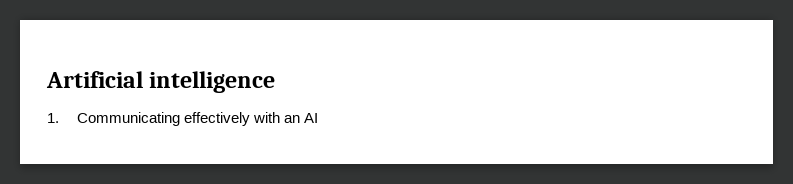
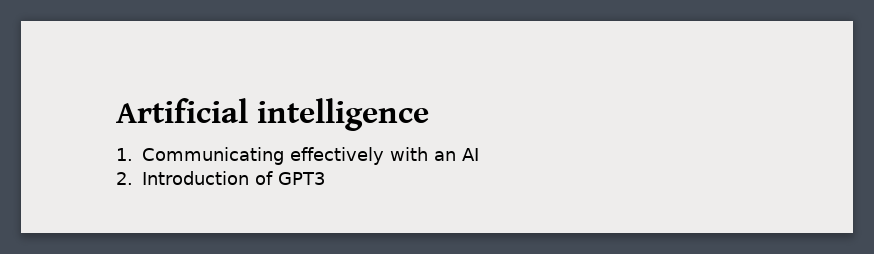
(318, 118) none -> [116,171,325,185] // 2. Introduction of GPT3

